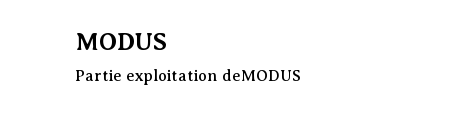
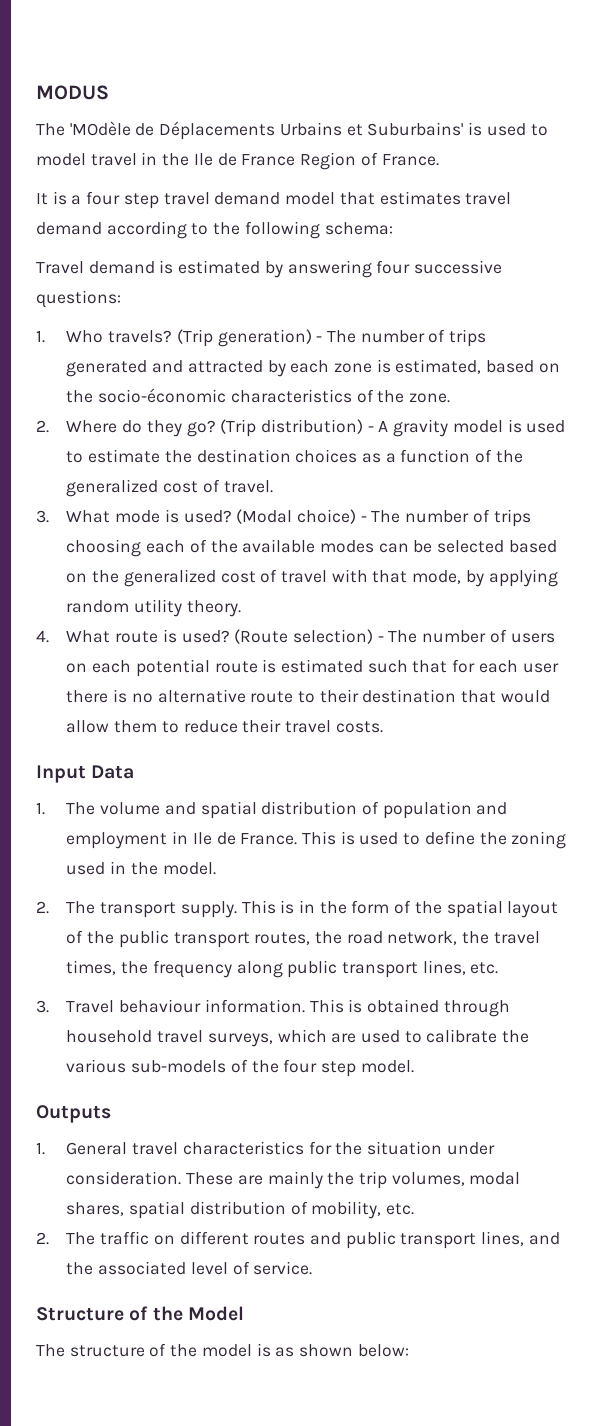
[75,69,301,85] Partie exploitation deMODUS -> [36,121,548,140] [36,152,439,170] [36,191,512,209] [36,221,393,239] [36,260,503,278] [36,290,121,308] [36,329,487,347] [66,359,560,377] [66,388,450,403] [36,419,566,437] [66,449,523,463] [66,479,273,497] [36,509,531,527] [66,539,557,557] [66,569,558,587] [66,599,241,617] [36,629,555,644] [66,659,559,677] [66,689,550,703] [66,719,383,733] [36,765,135,783] [36,801,508,819] [66,831,567,849] [66,861,216,875] [36,900,559,918] [66,930,540,948] [66,960,499,978] [36,999,510,1017] [66,1029,530,1047] [66,1059,414,1077] [36,1105,111,1123] [36,1141,495,1155] [66,1171,521,1189] [66,1201,414,1219] [36,1231,560,1249] [66,1261,313,1275] [36,1306,244,1321] [36,1343,409,1357] The 'MOdèle de Déplacements Urbains et Suburbains' is used to model travel in the Ile de France Region of France. // It is a four step travel demand model that estimates travel demand according to the following schema: // Travel demand is estimated by answering four successive questions: // 1. Who travels? (Trip generation) - The number of trips generated and attracted by each zone is estimated, based on the socio-économic characteristics of the zone. // 2. Where do they go? (Trip distribution) - A gravity model is used to estimate the destination choices as a function of the generalized cost of travel. // 3. What mode is used? (Modal choice) - The number of trips choosing each of the available modes can be selected based on the generalized cost of travel with that mode, by applying random utility theory. // 4. What route is used? (Route selection) - The number of users on each potential route is estimated such that for each user there is no alternative route to their destination that would allow them to reduce their travel costs. // Input Data // 1. The volume and spatial distribution of population and employment in Ile de France. This is used to define the zoning used in the model. // 2. The transport supply. This is in the form of the spatial layout of the public transport routes, the road network, the travel times, the frequency along public transport lines, etc. // 3. Travel behaviour information. This is obtained through household travel surveys, which are used to calibrate the various sub-models of the four step model. // Outputs // 1. General travel characteristics for the situation under consideration. These are mainly the trip volumes, modal shares, spatial distribution of mobility, etc. // 2. The traffic on different routes and public transport lines, and the associated level of service. // Structure of the Model // The structure of the model is as shown below:

